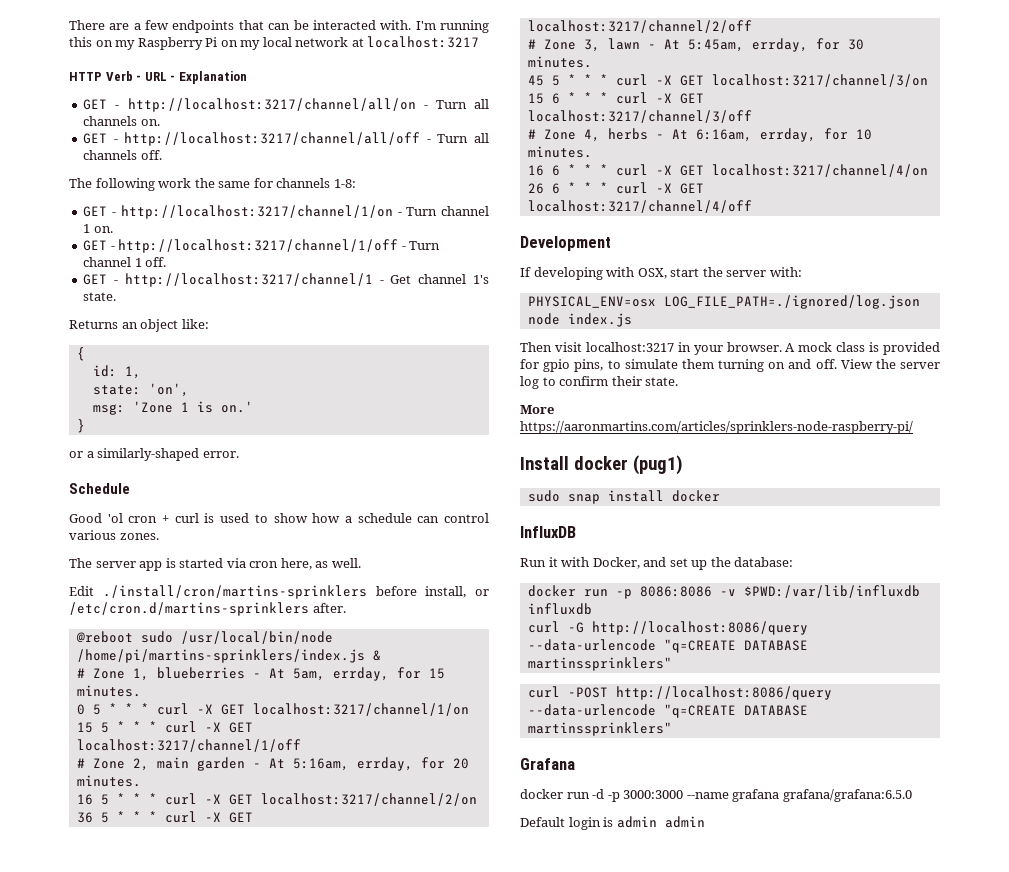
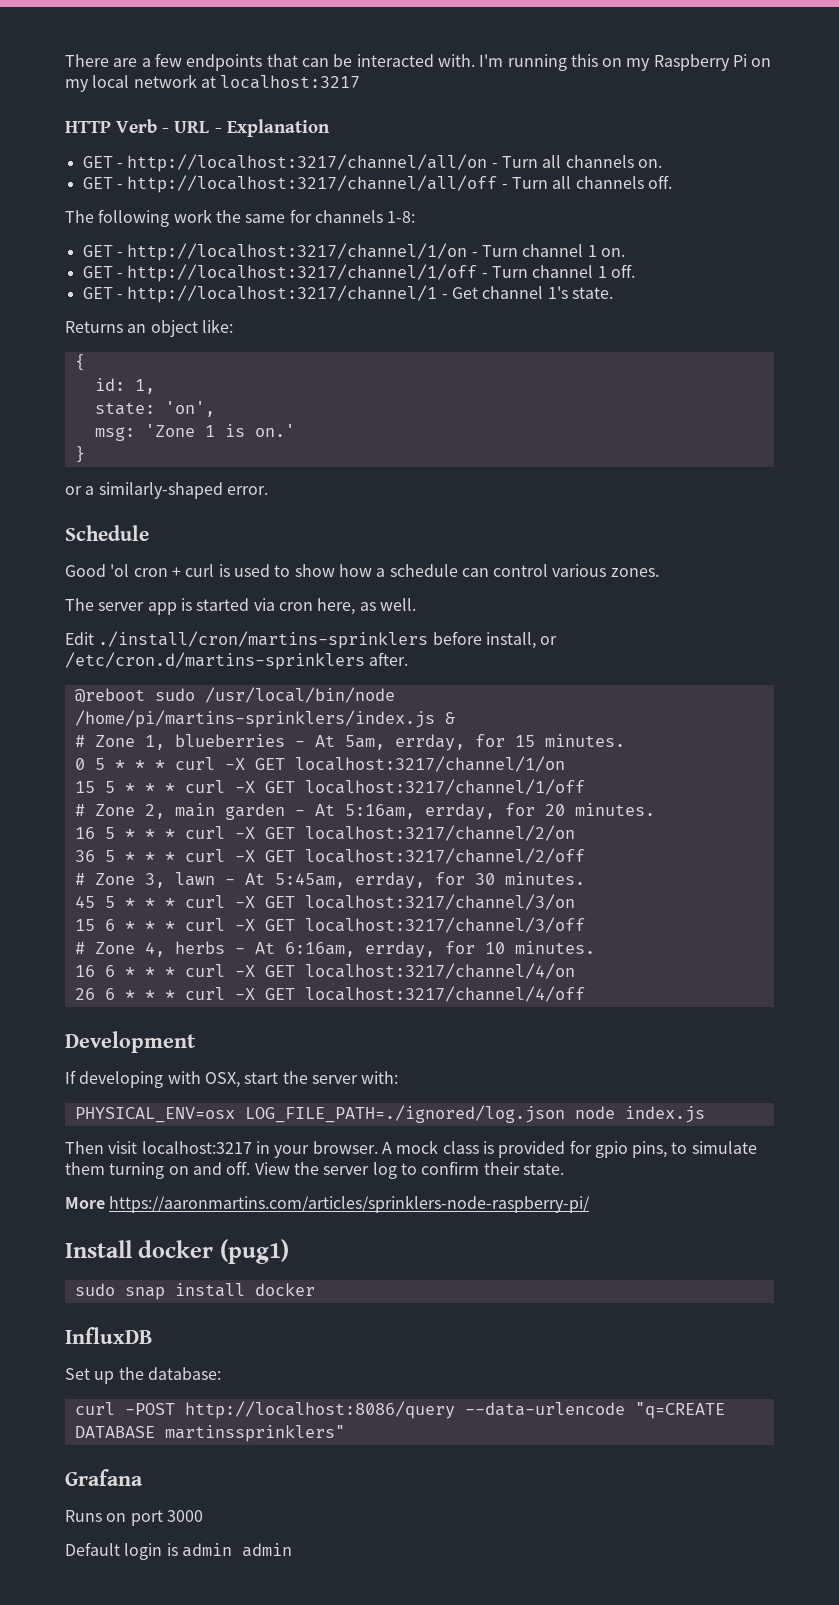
[520,557,794,570] [527,585,920,599] [527,603,592,615] [527,621,808,635] [527,639,808,653] [527,657,672,671] Run it with Docker, and set up the database: // docker run -p 8086:8086 -v $PWD:/var/lib/influxdb influxdb // curl -G http://localhost:8086/query --data-urlencode "q=CREATE DATABASE martinssprinklers" -> [65,1367,221,1384] Set up the database:
[520,789,912,802] docker run -d -p 3000:3000 --name grafana grafana/grafana:6.5.0 -> [65,1510,203,1526] Runs on port 3000

